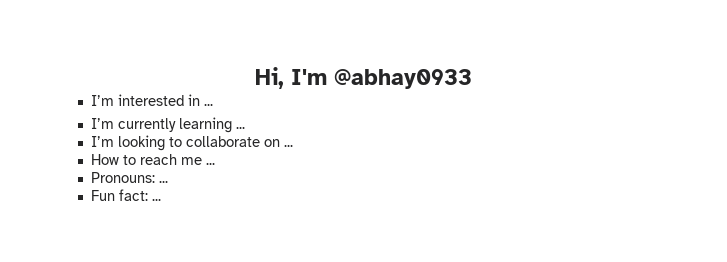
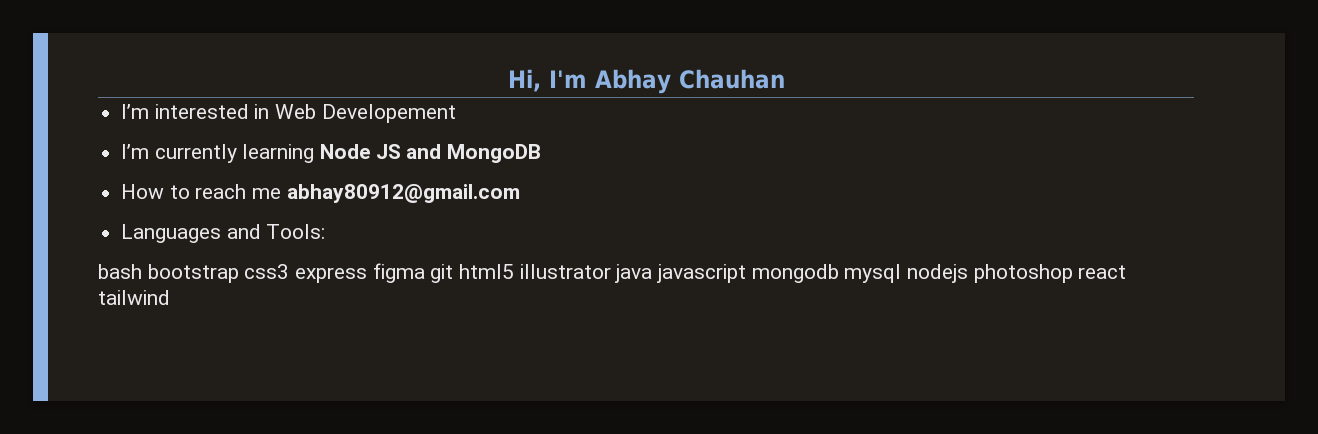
[334,69,472,89] @abhay0933 -> [594,69,785,94] Abhay Chauhan
[203,103,213,106] ... -> [275,104,456,123] Web Developement
[235,126,245,129] [90,135,293,151] [90,154,215,165] [90,172,168,183] [90,189,161,201] ... // I’m looking to collaborate on ... // How to reach me ... // Pronouns: ... // Fun fact: ... -> [320,144,542,163] [121,184,520,203] [121,224,326,243] [98,263,1127,283] [98,290,170,305] Node JS and MongoDB // How to reach me abhay80912@gmail.com // Languages and Tools: // bash bootstrap css3 express figma git html5 illustrator java javascript mongodb mysql nodejs photoshop react tailwind

